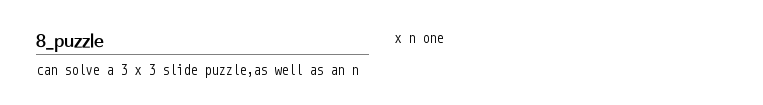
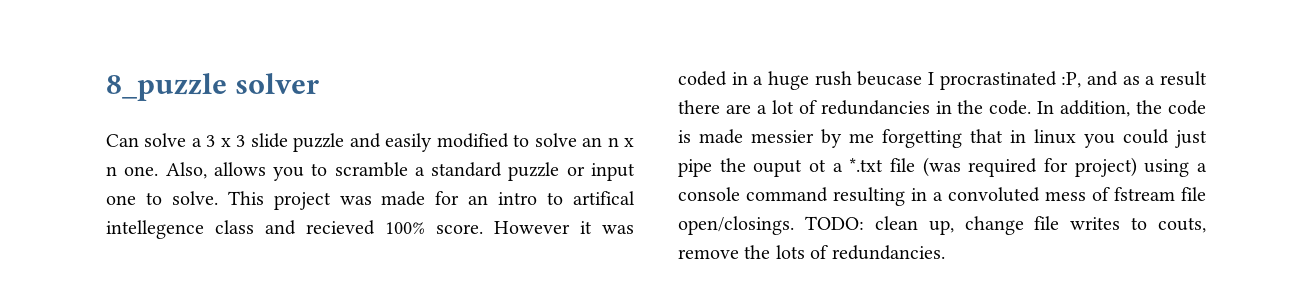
[36,67,57,75] // can -> [235,73,320,94] [106,134,139,147] solver // Can
[204,64,358,78] [394,35,443,43] puzzle,as well as an n x n one -> [293,133,634,152] [106,162,635,181] [106,191,636,210] [106,220,634,239] [678,71,1207,90] [678,100,1206,117] [678,129,1207,148] [678,157,1207,177] [678,187,1206,206] [678,216,1206,235] [678,245,945,260] puzzle and easily modified to solve an n x n one. Also, allows you to scramble a standard puzzle or input one to solve. This project was made for an intro to artifical intellegence class and recieved 100% score. However it was coded in a huge rush beucase I procrastinated :P, and as a result there are a lot of redundancies in the code. In addition, the code is made messier by me forgetting that in linux you could just pipe the ouput ot a *.txt file (was required for project) using a console command resulting in a convoluted mess of fstream file open/closings. TODO: clean up, change file writes to couts, remove the lots of redundancies.

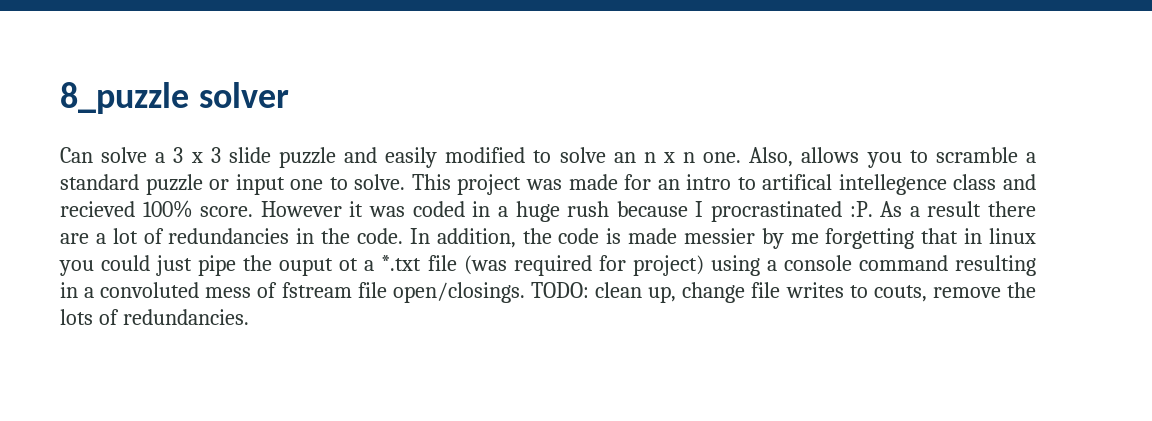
[857,71,923,86] beucase -> [616,201,688,217] because
[1061,71,1140,88] :P, and as -> [849,201,903,217] :P. As

